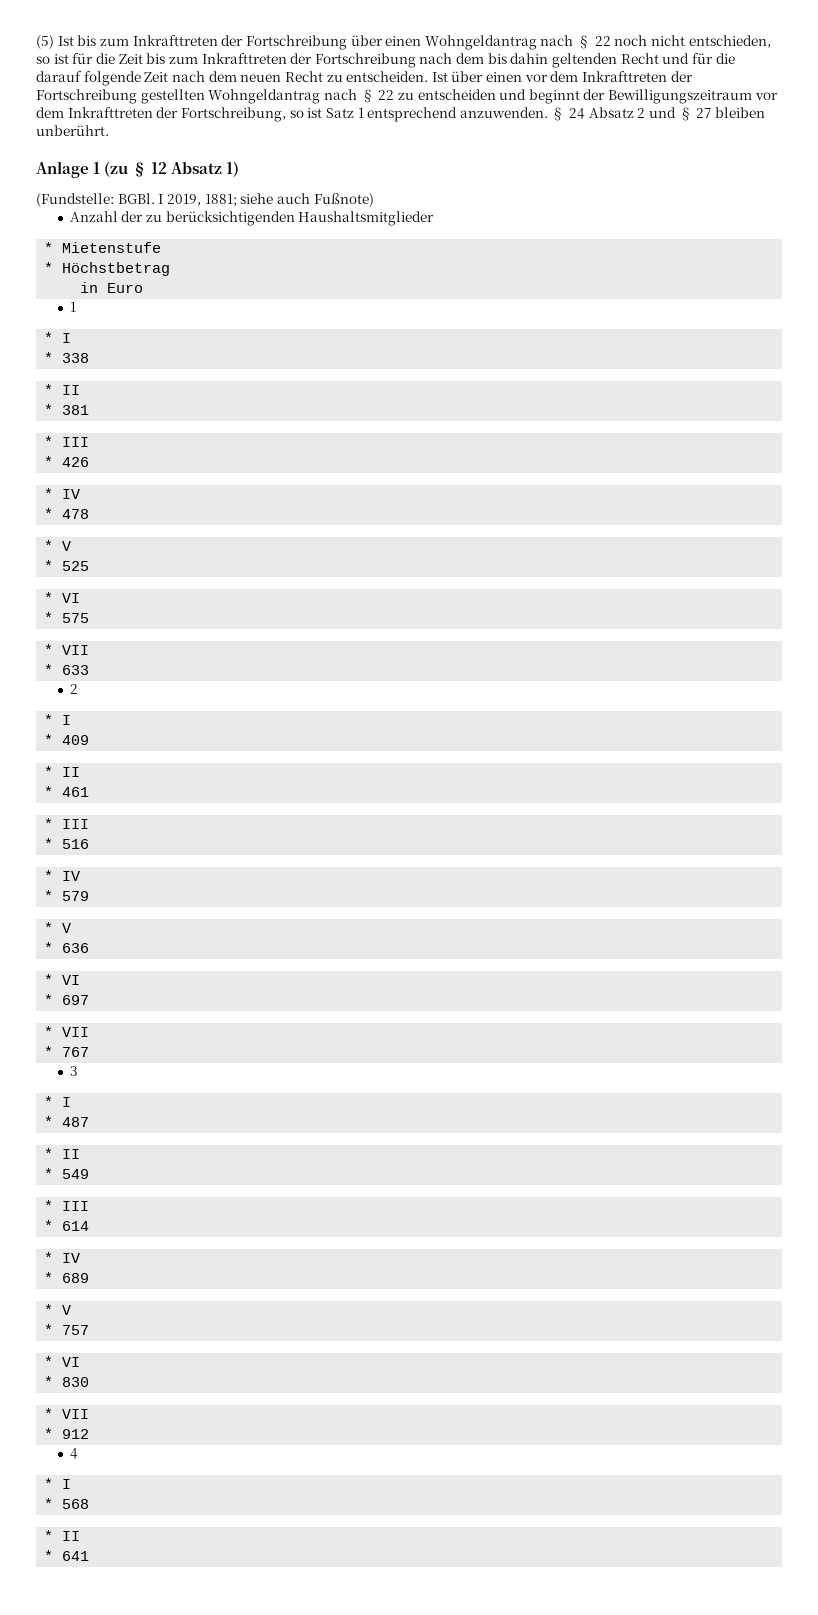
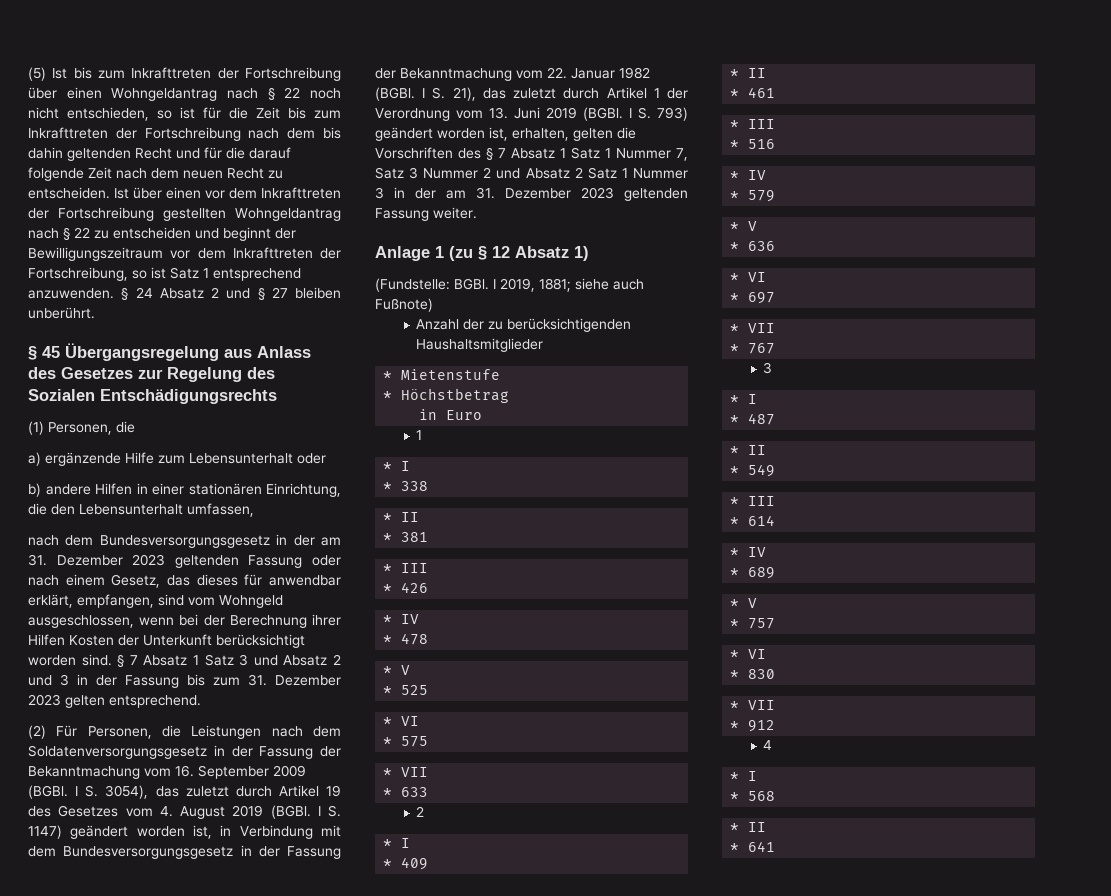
(109, 130) none -> [28,343,311,361] [28,367,275,382] [28,389,277,404] [28,421,135,435] [28,452,326,466] [28,483,341,497] [28,503,254,517] [28,534,341,548] [28,554,341,568] [28,574,341,588] [28,594,283,608] [28,614,341,628] [28,634,305,648] [28,654,341,668] [28,674,341,688] [28,694,201,708] [28,725,341,739] [28,745,341,759] [28,765,306,779] [28,785,341,799] [28,805,341,819] [28,825,341,839] [28,845,341,859] [375,67,650,81] [375,87,688,101] [375,107,688,121] [375,127,636,141] [375,147,688,161] [375,167,688,179] [375,187,688,201] [375,207,477,221] // § 45 Übergangsregelung aus Anlass des Gesetzes zur Regelung des Sozialen Entschädigungsrechts // (1) Personen, die // a) ergänzende Hilfe zum Lebensunterhalt oder // b) andere Hilfen in einer stationären Einrichtung, die den Lebensunterhalt umfassen, // nach dem Bundesversorgungsgesetz in der am 31. Dezember 2023 geltenden Fassung oder nach einem Gesetz, das dieses für anwendbar erklärt, empfangen, sind vom Wohngeld ausgeschlossen, wenn bei der Berechnung ihrer Hilfen Kosten der Unterkunft berücksichtigt worden sind. § 7 Absatz 1 Satz 3 und Absatz 2 und 3 in der Fassung bis zum 31. Dezember 2023 gelten entsprechend. // (2) Für Personen, die Leistungen nach dem Soldatenversorgungsgesetz in der Fassung der Bekanntmachung vom 16. September 2009 (BGBl. I S. 3054), das zuletzt durch Artikel 19 des Gesetzes vom 4. August 2019 (BGBl. I S. 1147) geändert worden ist, in Verbindung mit dem Bundesversorgungsgesetz in der Fassung der Bekanntmachung vom 22. Januar 1982 (BGBl. I S. 21), das zuletzt durch Artikel 1 der Verordnung vom 13. Juni 2019 (BGBl. I S. 793) geändert worden ist, erhalten, gelten die Vorschriften des § 7 Absatz 1 Satz 1 Nummer 7, Satz 3 Nummer 2 und Absatz 2 Satz 1 Nummer 3 in der am 31. Dezember 2023 geltenden Fassung weiter.

